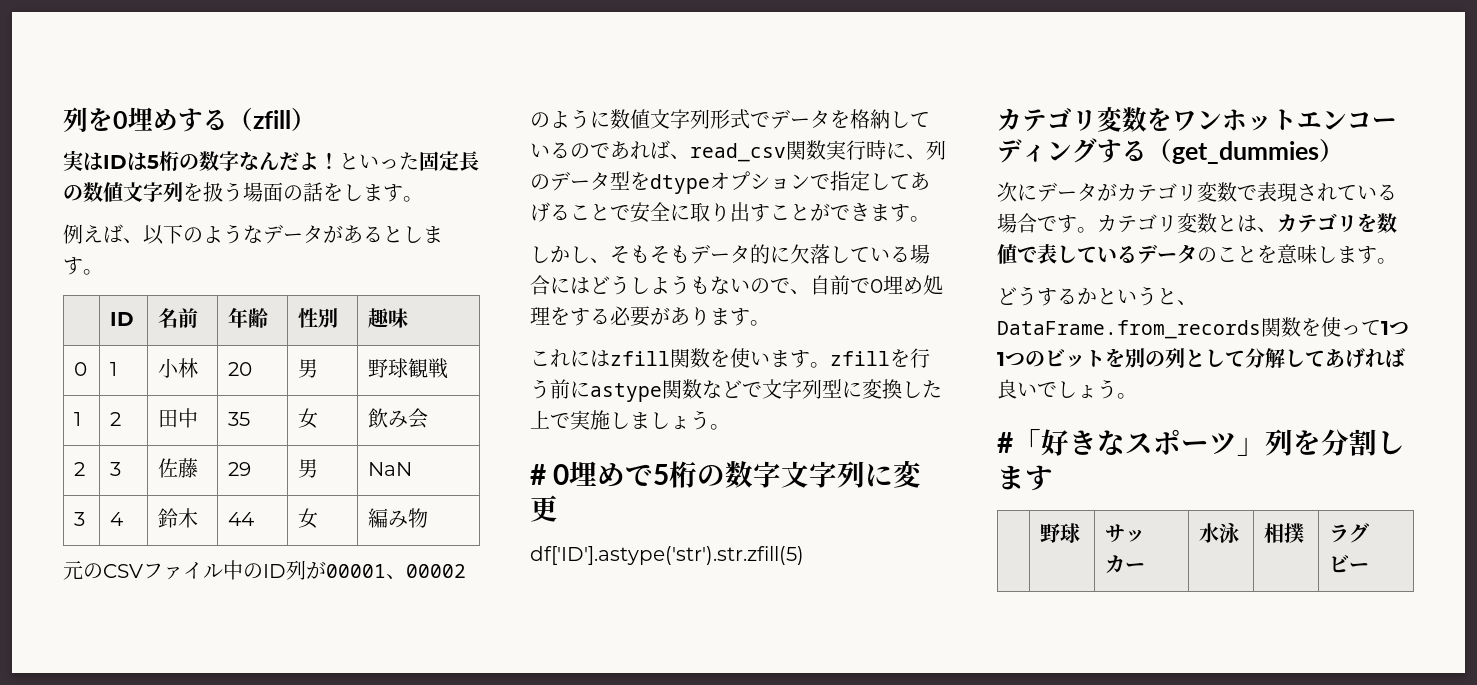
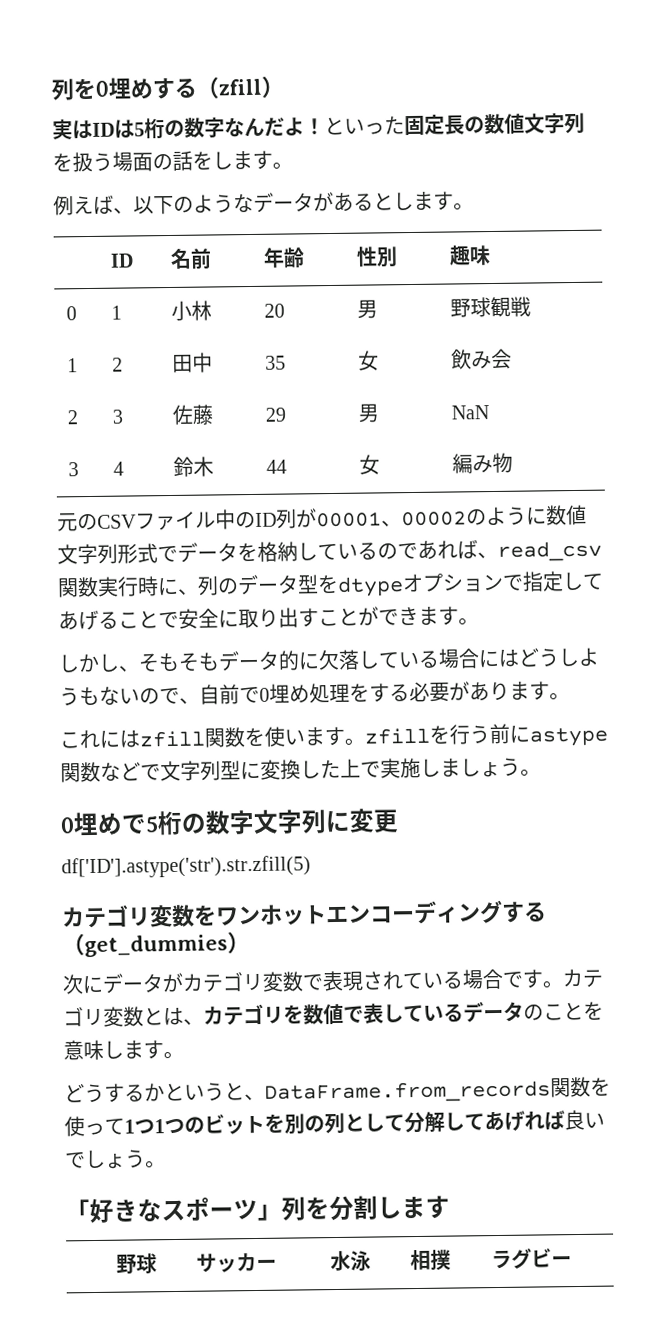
[530,464,546,485] # -> (541, 772) none
[997,432,1013,453] # -> (166, 1164) none

